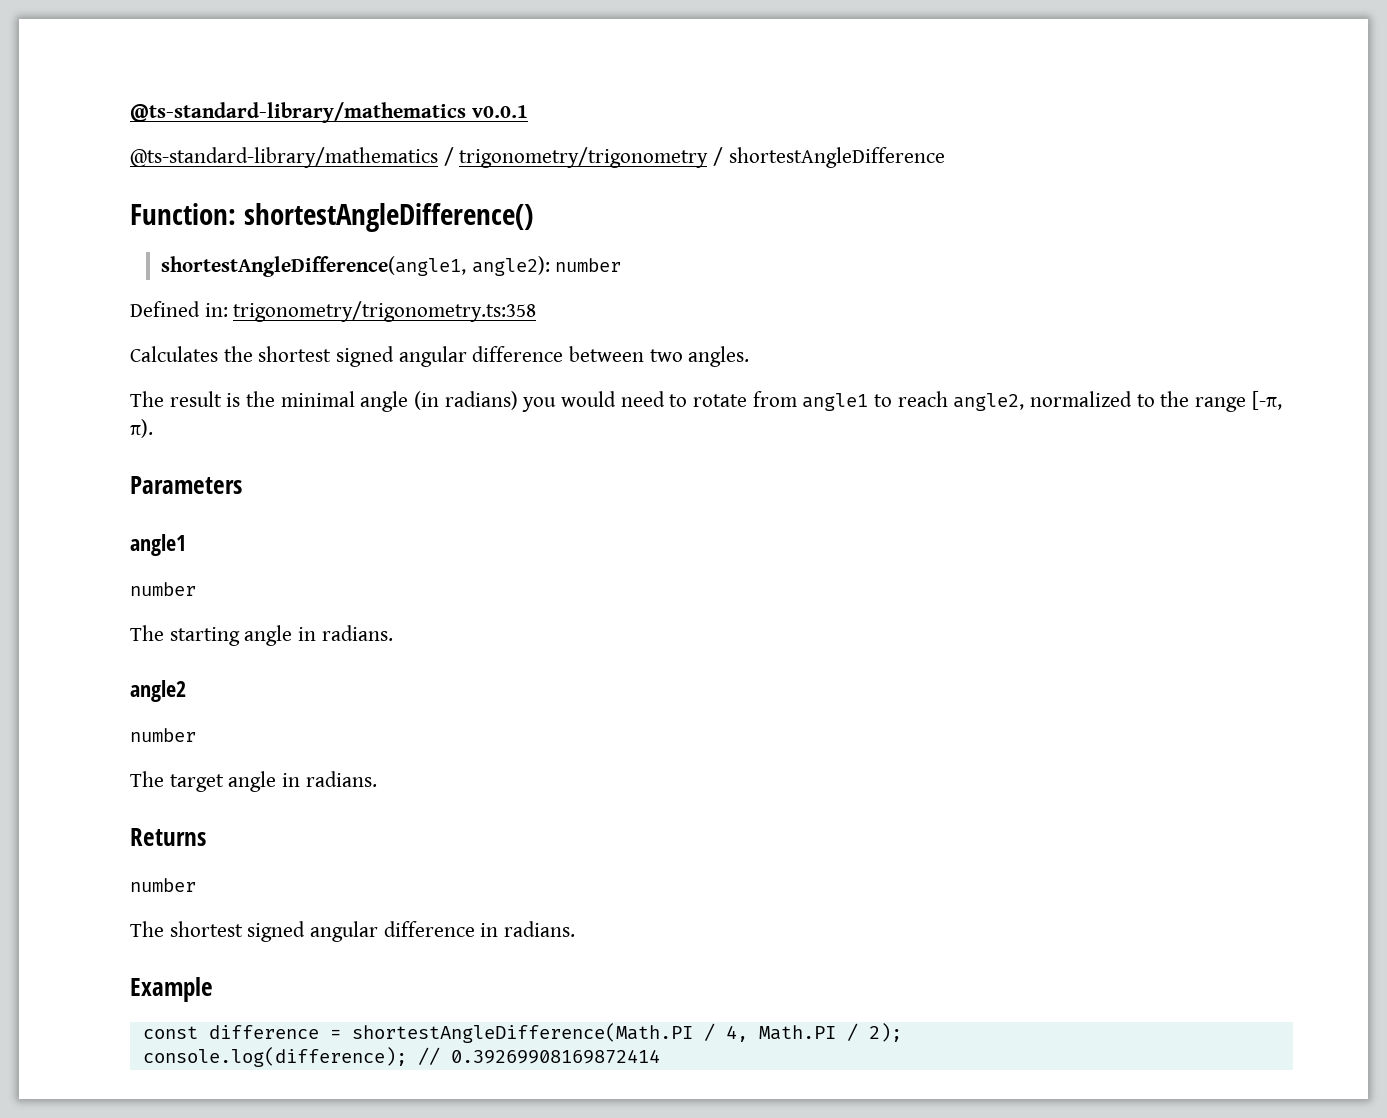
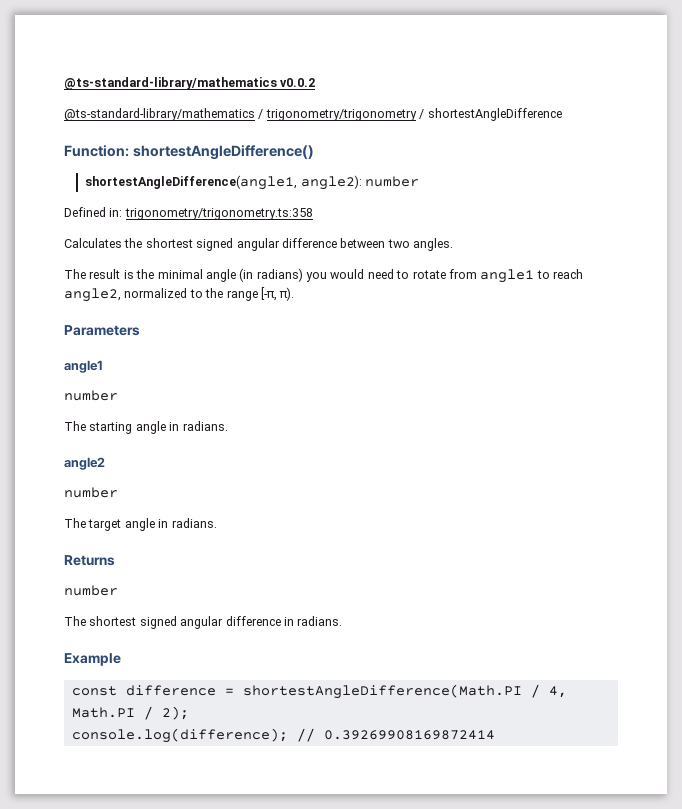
[130,102,528,123] @ts-standard-library/mathematics v0.0.1 -> [64,77,316,90] @ts-standard-library/mathematics v0.0.2

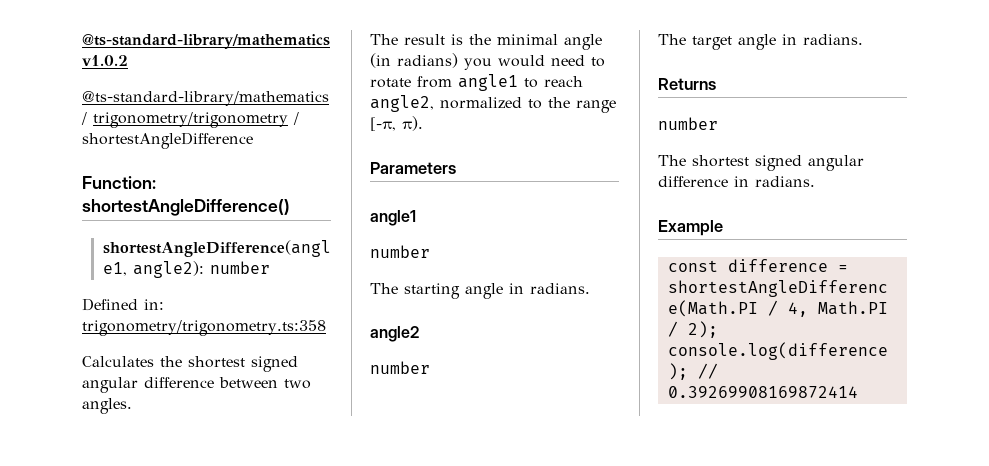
[64,77,316,90] @ts-standard-library/mathematics v0.0.2 -> [82,34,330,49] [82,55,128,66] @ts-standard-library/mathematics v1.0.2

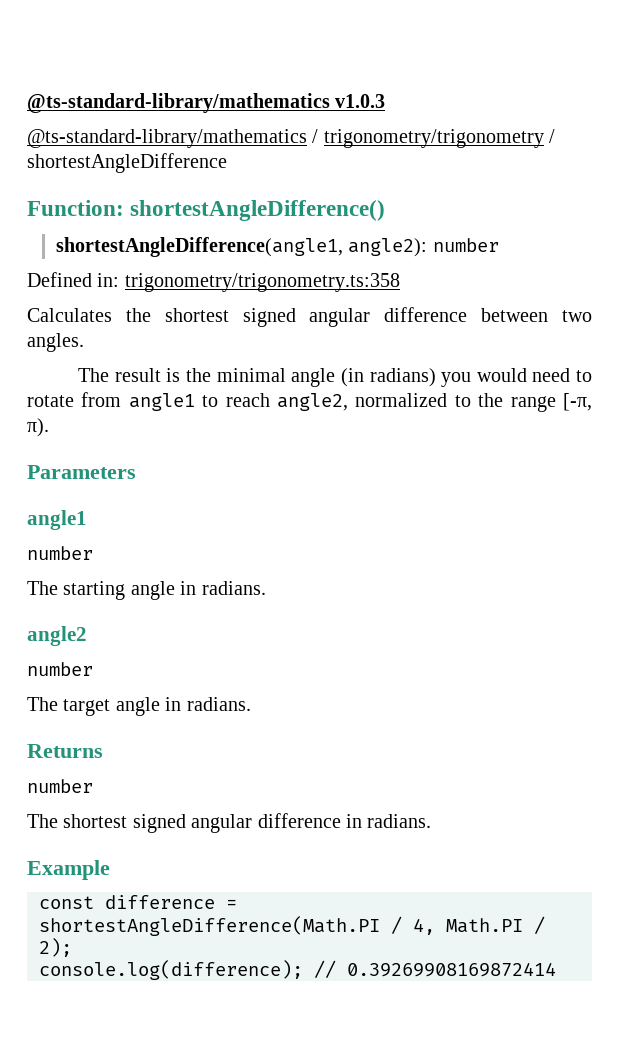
[82,34,330,49] [82,55,128,66] @ts-standard-library/mathematics v1.0.2 -> [27,93,386,113] @ts-standard-library/mathematics v1.0.3

